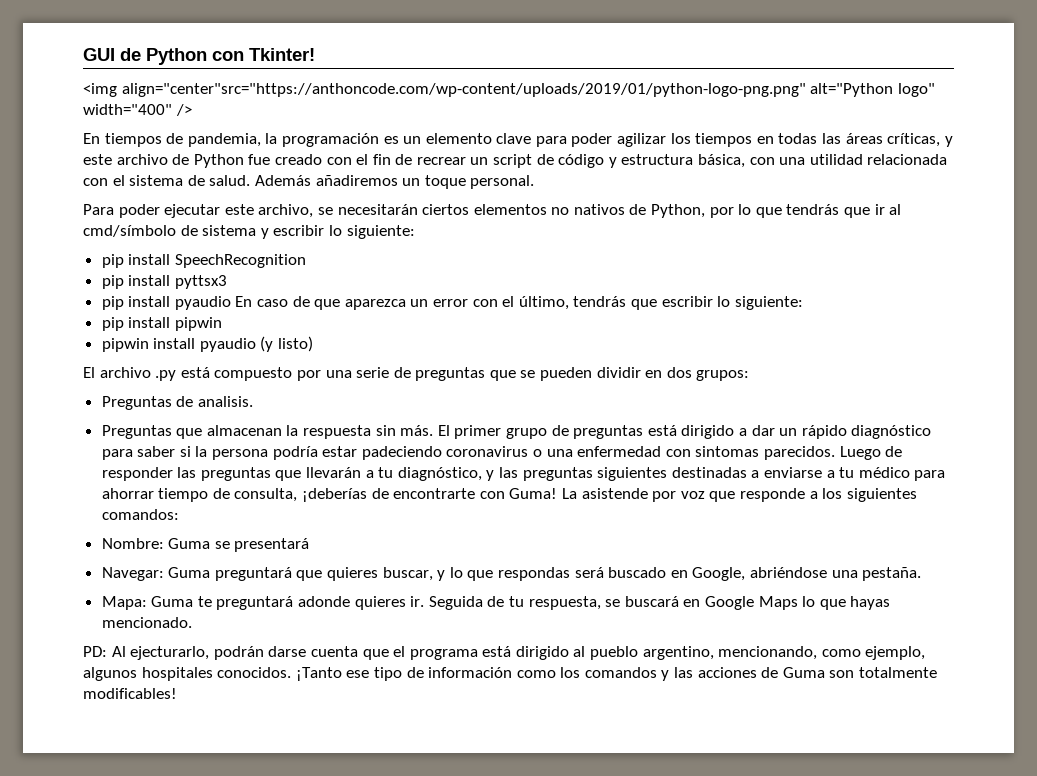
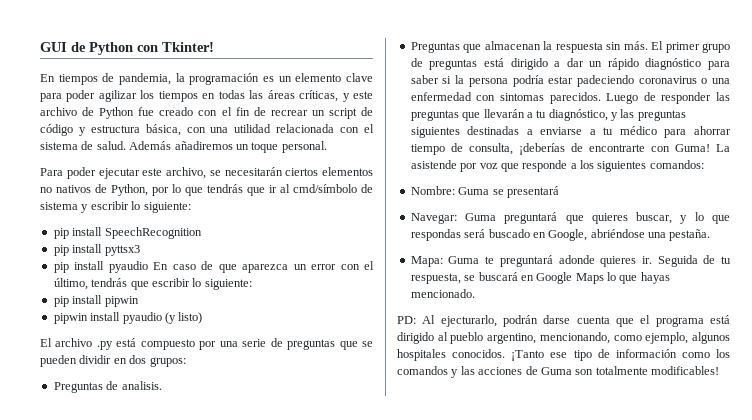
[83,83,935,97] [83,104,192,116] // <img align="center"src="https://anthoncode.com/wp-content/uploads/2019/01/python-logo-png.png" alt="Python logo" width="400" /> -> (214, 47) none

